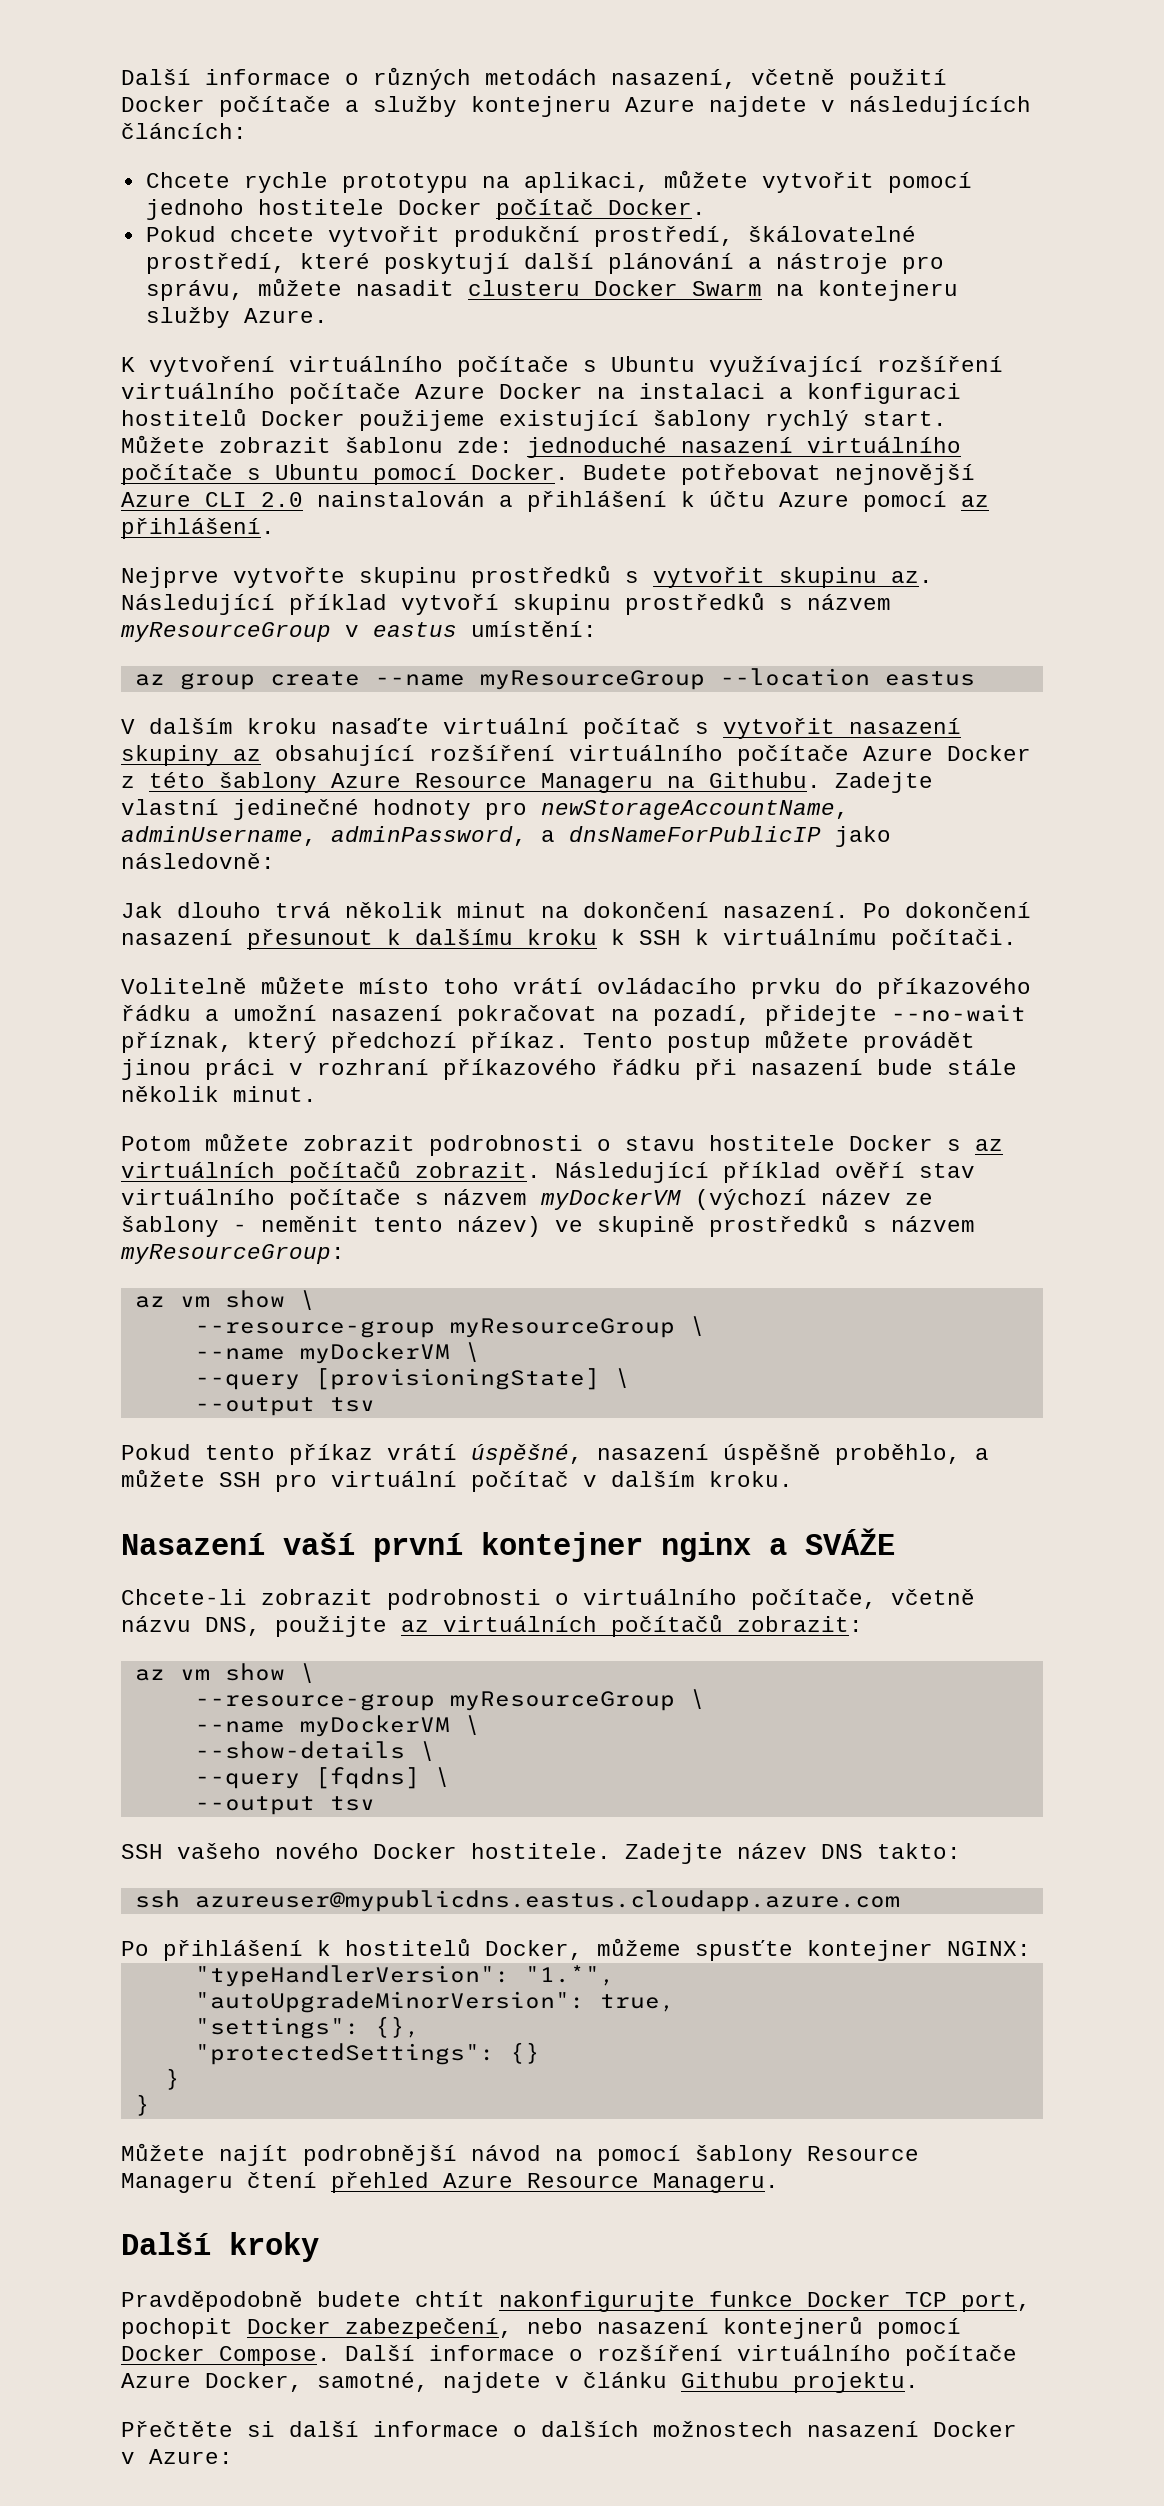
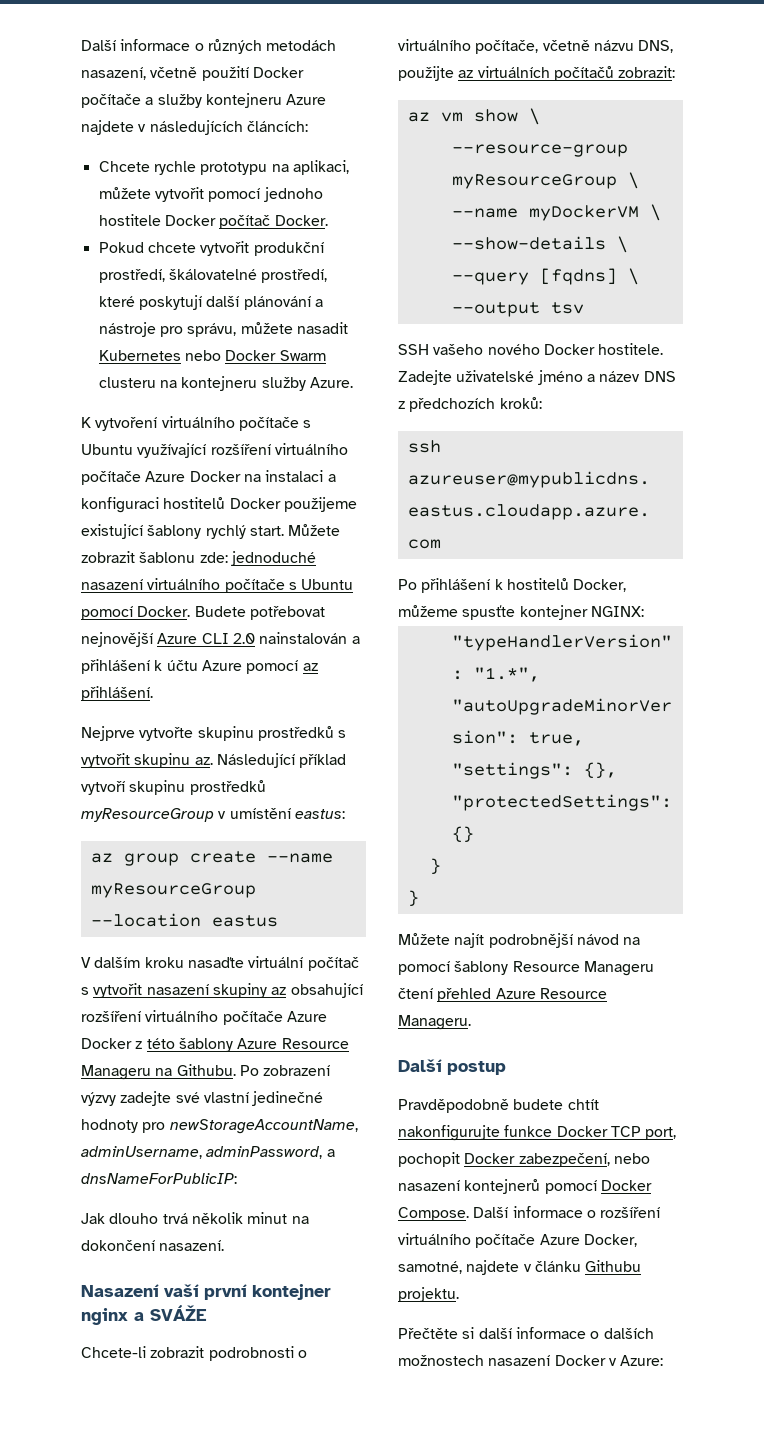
[467,280,580,296] clusteru -> [98,350,221,361] Kubernetes nebo
(762, 288) none -> [98,377,156,388] clusteru
[779,594,891,610] [121,621,597,642] s názvem myResourceGroup v eastus umístění: -> [81,808,345,822] myResourceGroup v umístění eastus:
[835,772,933,793] Zadejte -> [239,1065,331,1076] [81,1091,200,1106] Po zobrazení výzvy zadejte své
[569,826,891,847] [121,853,275,869] dnsNameForPublicIP jako následovně: -> [81,1173,237,1184] dnsNameForPublicIP:
[863,902,1031,918] [121,929,1017,950] [121,976,1031,999] [121,1004,1026,1026] [121,1030,975,1053] [121,1059,1017,1080] [121,1086,317,1102] [121,1133,1003,1156] [121,1160,975,1183] [121,1189,933,1210] [121,1214,975,1237] [121,1244,345,1264] [134,1290,315,1310] [194,1316,705,1338] [194,1342,480,1364] [194,1368,630,1390] [194,1397,375,1416] [121,1444,989,1465] [121,1469,793,1492] Po dokončení nasazení přesunout k dalšímu kroku k SSH k virtuálnímu počítači. // Volitelně můžete místo toho vrátí ovládacího prvku do příkazového řádku a umožní nasazení pokračovat na pozadí, přidejte --no-wait příznak, který předchozí příkaz. Tento postup můžete provádět jinou práci v rozhraní příkazového řádku při nasazení bude stále několik minut. // Potom můžete zobrazit podrobnosti o stavu hostitele Docker s az virtuálních počítačů zobrazit. Následující příklad ověří stav virtuálního počítače s názvem myDockerVM (výchozí název ze šablony - neměnit tento název) ve skupině prostředků s názvem myResourceGroup: // az vm show \ // --resource-group myResourceGroup \ // --name myDockerVM \ // --query [provisioningState] \ // --output tsv // Pokud tento příkaz vrátí úspěšné, nasazení úspěšně proběhlo, a můžete SSH pro virtuální počítač v dalším kroku. -> (225, 1245) none
[737,1843,961,1859] název DNS takto: -> [456,370,676,385] [398,397,542,412] uživatelské jméno a název DNS z předchozích kroků:
[229,2232,319,2262] kroky -> [447,1061,506,1075] postup

